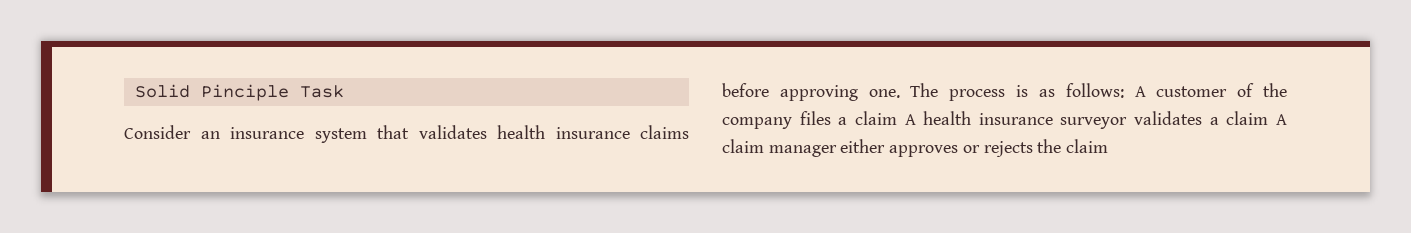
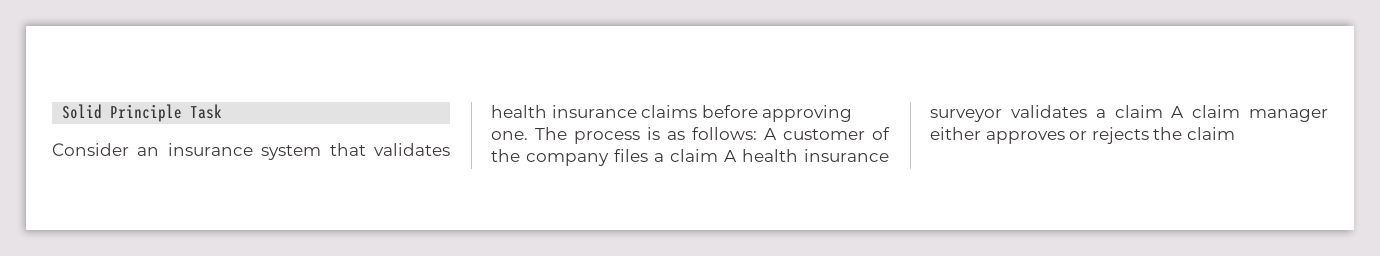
[200,84,289,101] Pinciple -> [110,104,183,122] Principle

